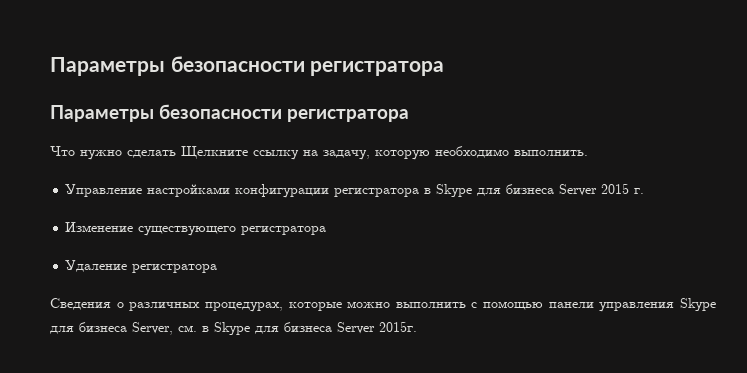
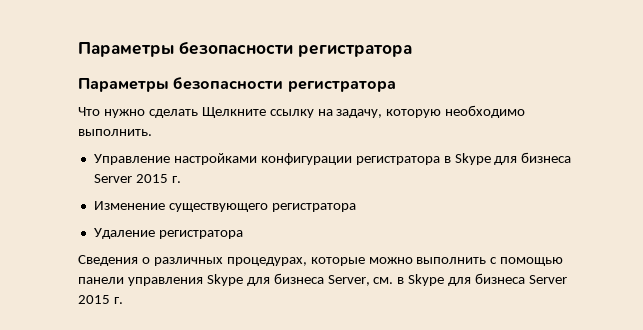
[379,321,417,332] 2015г. -> [78,295,123,304] 2015 г.

